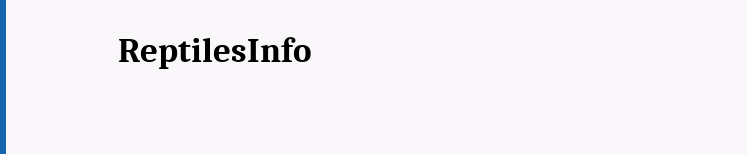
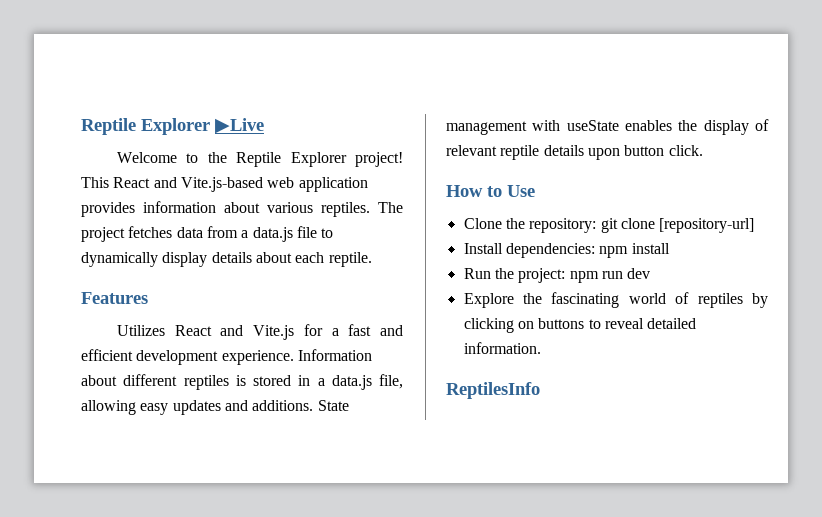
(118, 53) none -> [81,118,264,135] [116,152,403,167] [81,177,368,192] [81,201,403,217] [81,226,334,242] [81,252,372,267] [81,292,148,304] [116,324,403,340] [81,349,372,365] [81,374,403,390] [81,400,349,415] [446,119,769,135] [446,145,703,160] [446,185,535,197] [463,218,755,233] [463,243,670,258] [463,268,651,283] [463,292,768,308] [463,318,697,333] [463,342,541,354] Reptile Explorer ▶Live // Welcome to the Reptile Explorer project! This React and Vite.js-based web application provides information about various reptiles. The project fetches data from a data.js file to dynamically display details about each reptile. // Features // Utilizes React and Vite.js for a fast and efficient development experience. Information about different reptiles is stored in a data.js file, allowing easy updates and additions. State management with useState enables the display of relevant reptile details upon button click. // How to Use // Clone the repository: git clone [repository-url] // Install dependencies: npm install // Run the project: npm run dev // Explore the fascinating world of reptiles by clicking on buttons to reveal detailed information. //

